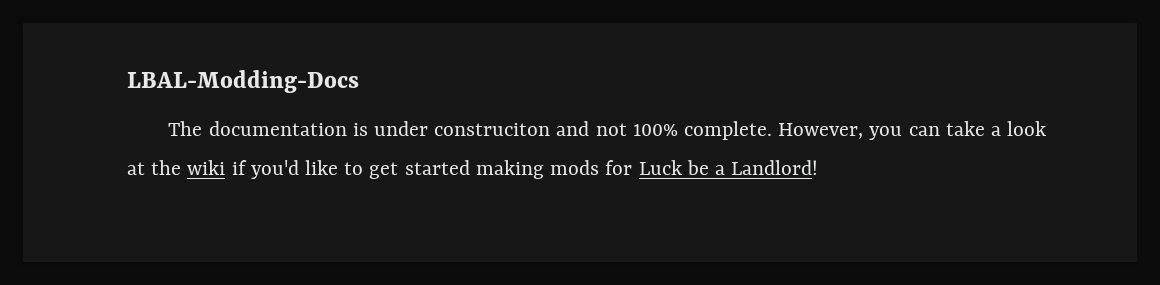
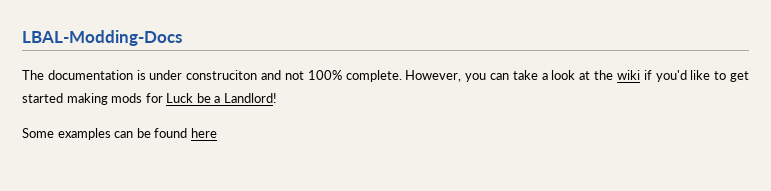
(819, 167) none -> [22,128,217,140] // Some examples can be found here

